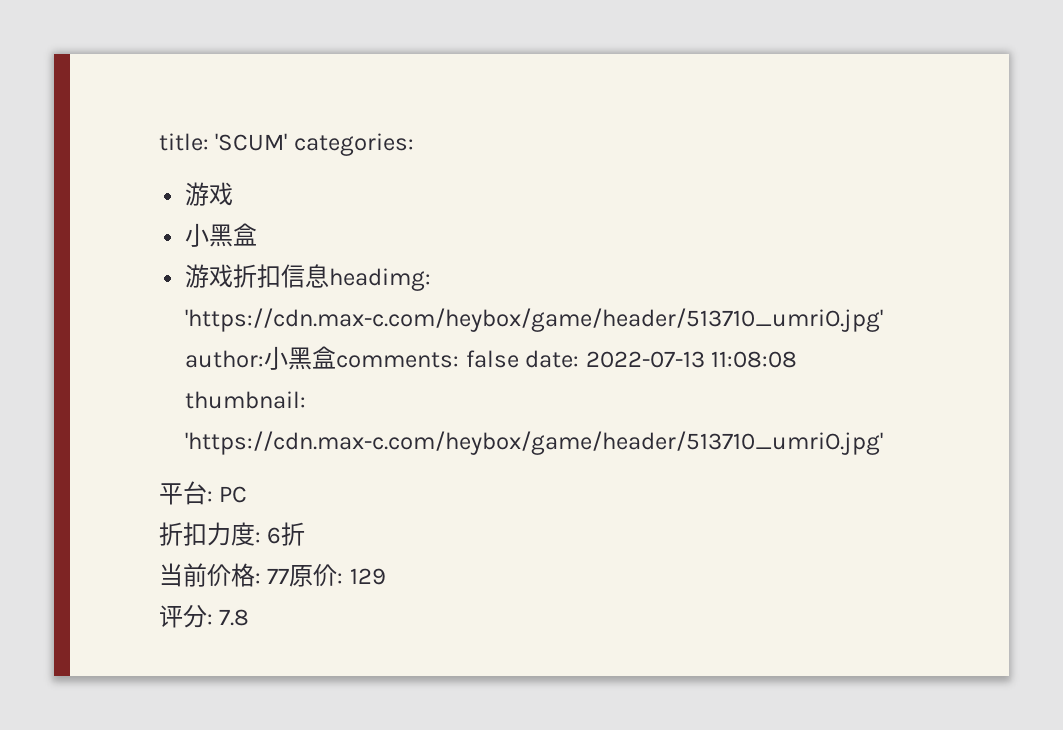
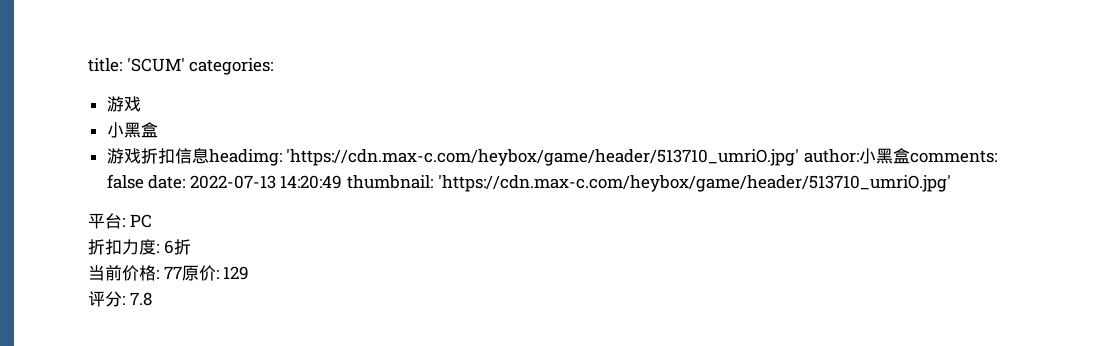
[711,351,798,368] 11:08:08 -> [280,175,343,189] 14:20:49

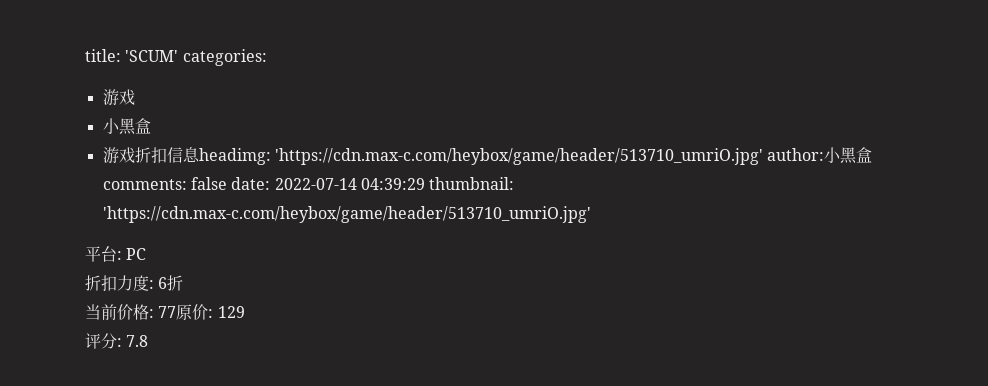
[189,175,343,189] 2022-07-13 14:20:49 -> [274,178,425,190] 2022-07-14 04:39:29

